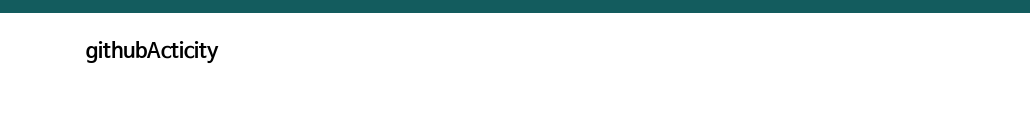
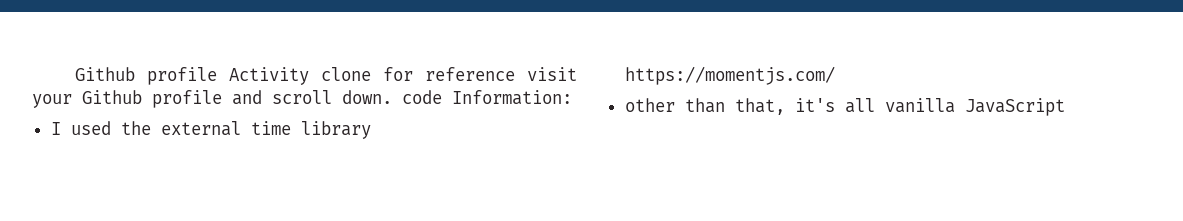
[86,41,219,64] githubActicity -> [74,67,577,85] [32,90,572,108] [50,121,371,139] [624,66,835,85] [624,98,1065,116] Github profile Activity clone for reference visit your Github profile and scroll down. code Information: // I used the external time library https://momentjs.com/ // other than that, it's all vanilla JavaScript

